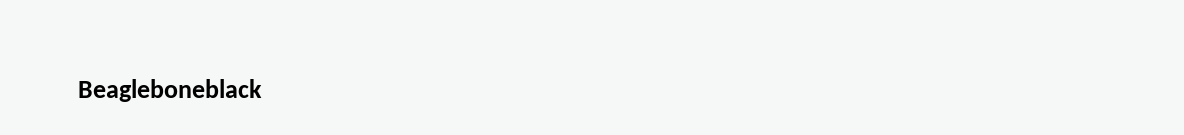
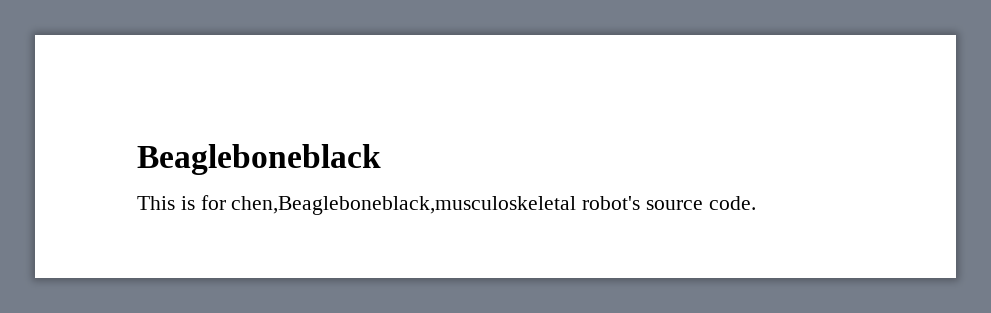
(262, 90) none -> [137,195,756,215] // This is for chen,Beagleboneblack,musculoskeletal robot's source code.

